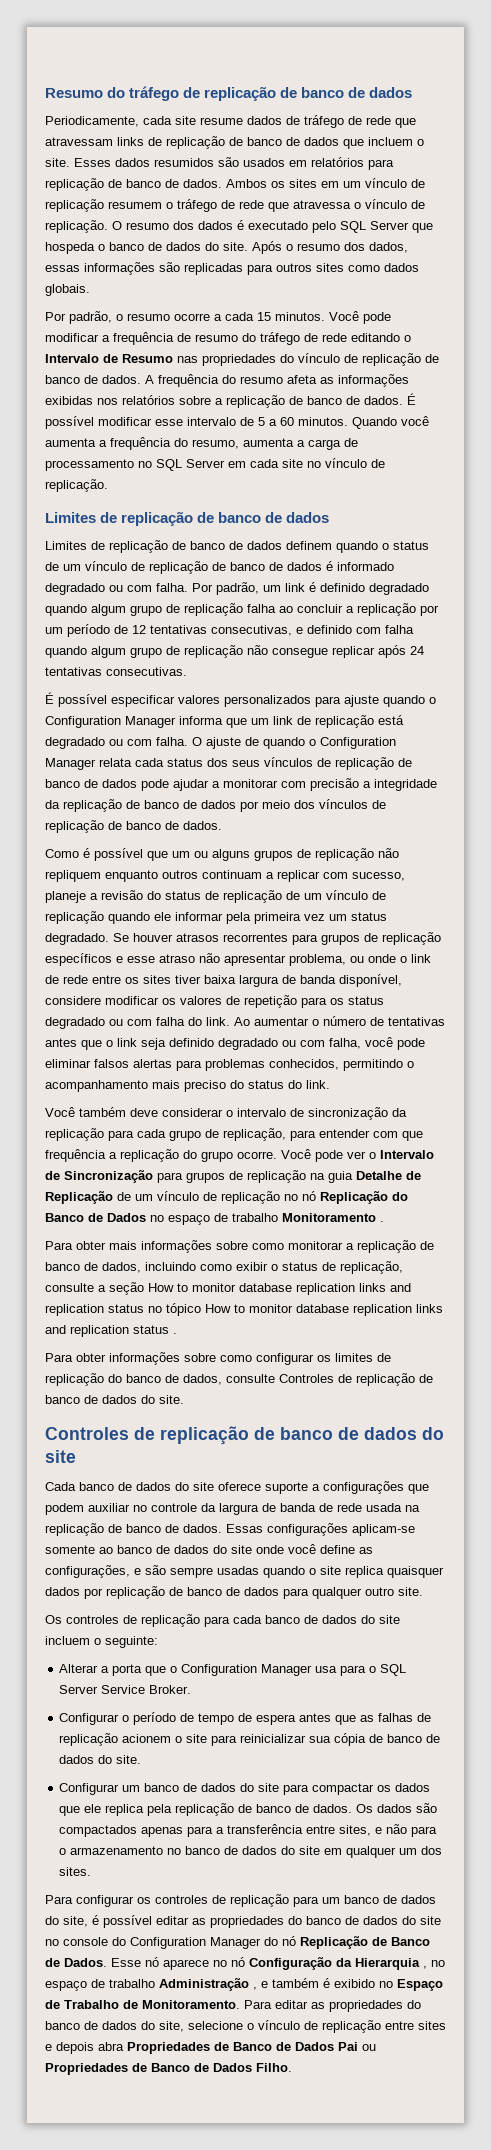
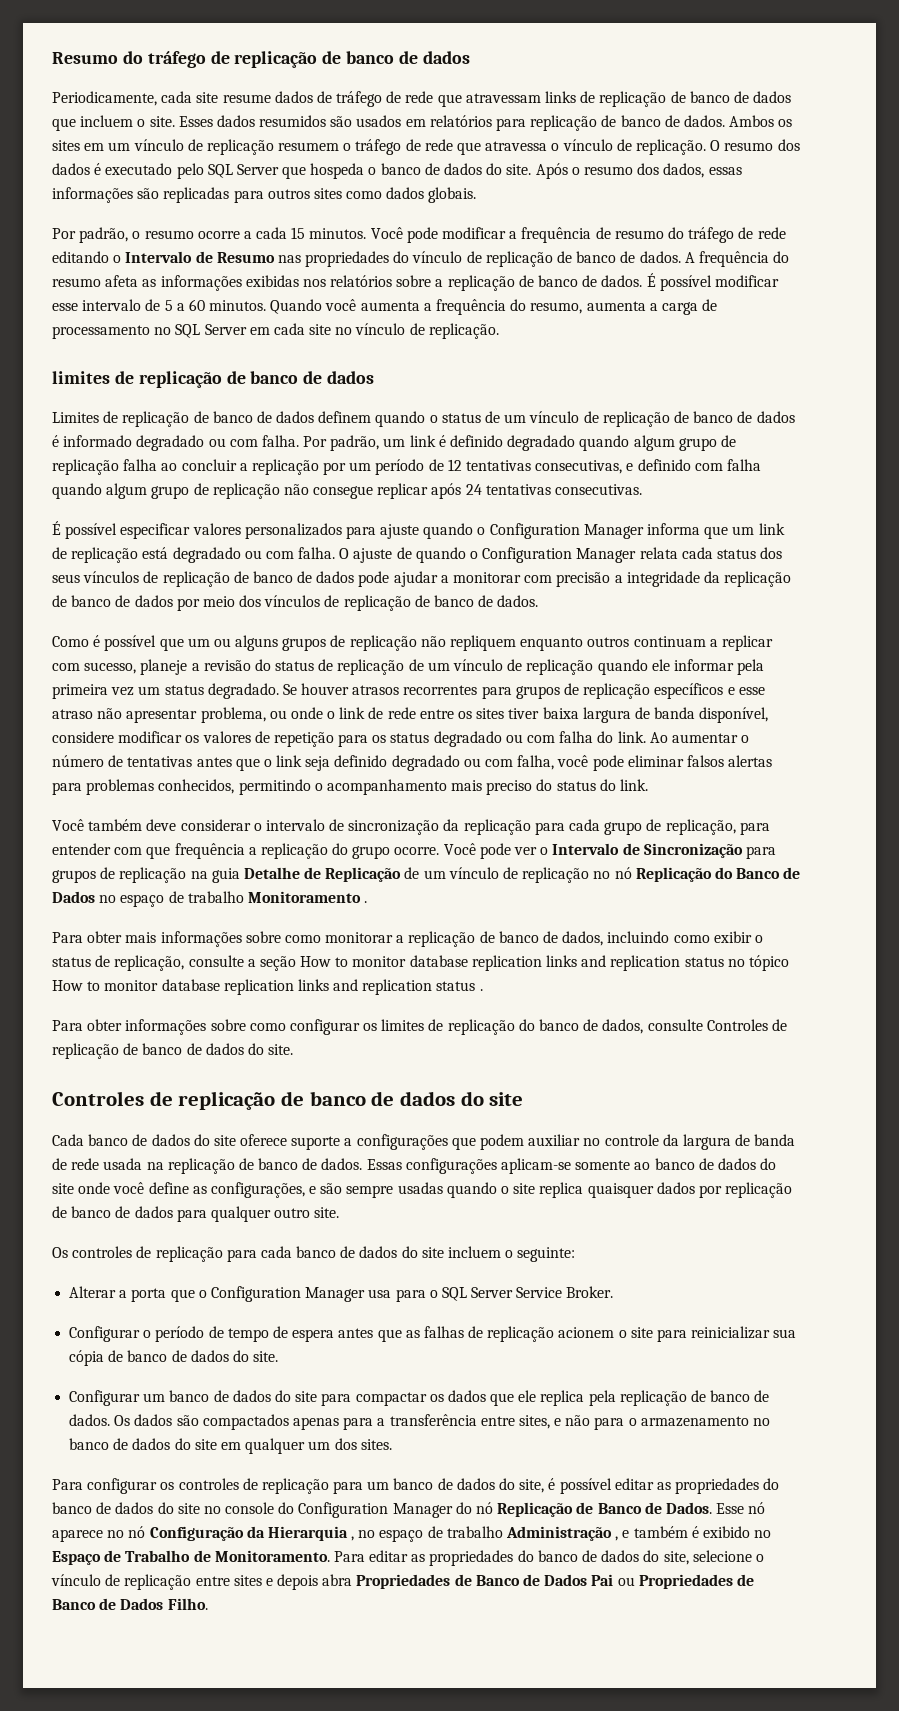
[45,512,96,523] Limites -> [52,371,110,384] limites

